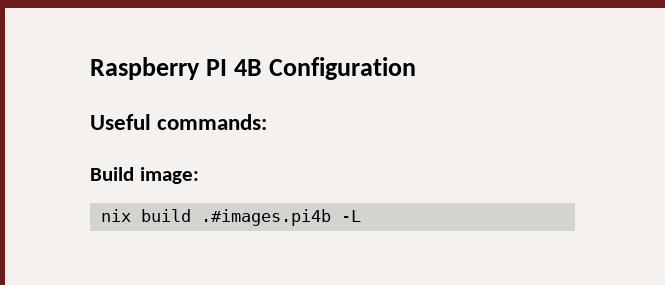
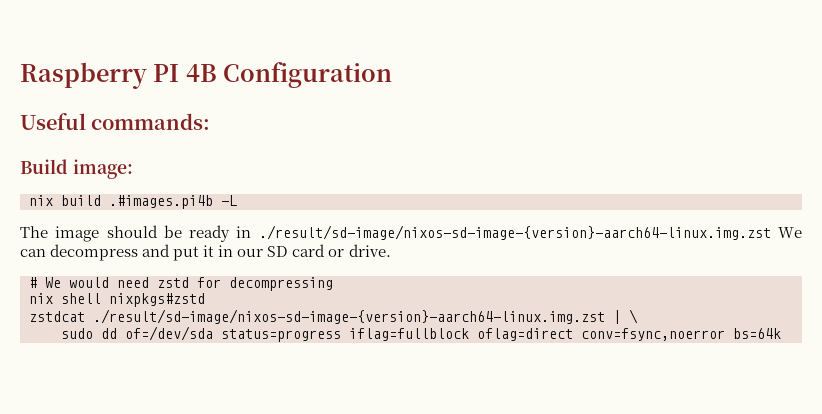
(362, 216) none -> [20,225,803,242] [20,244,391,261] [29,277,333,291] [29,293,205,307] [29,309,638,324] [61,326,781,342] // The image should be ready in ./result/sd-image/nixos-sd-image-{version}-aarch64-linux.img.zst We can decompress and put it in our SD card or drive. // # We would need zstd for decompressing // nix shell nixpkgs#zstd // zstdcat ./result/sd-image/nixos-sd-image-{version}-aarch64-linux.img.zst | \ // sudo dd of=/dev/sda status=progress iflag=fullblock oflag=direct conv=fsync,noerror bs=64k

